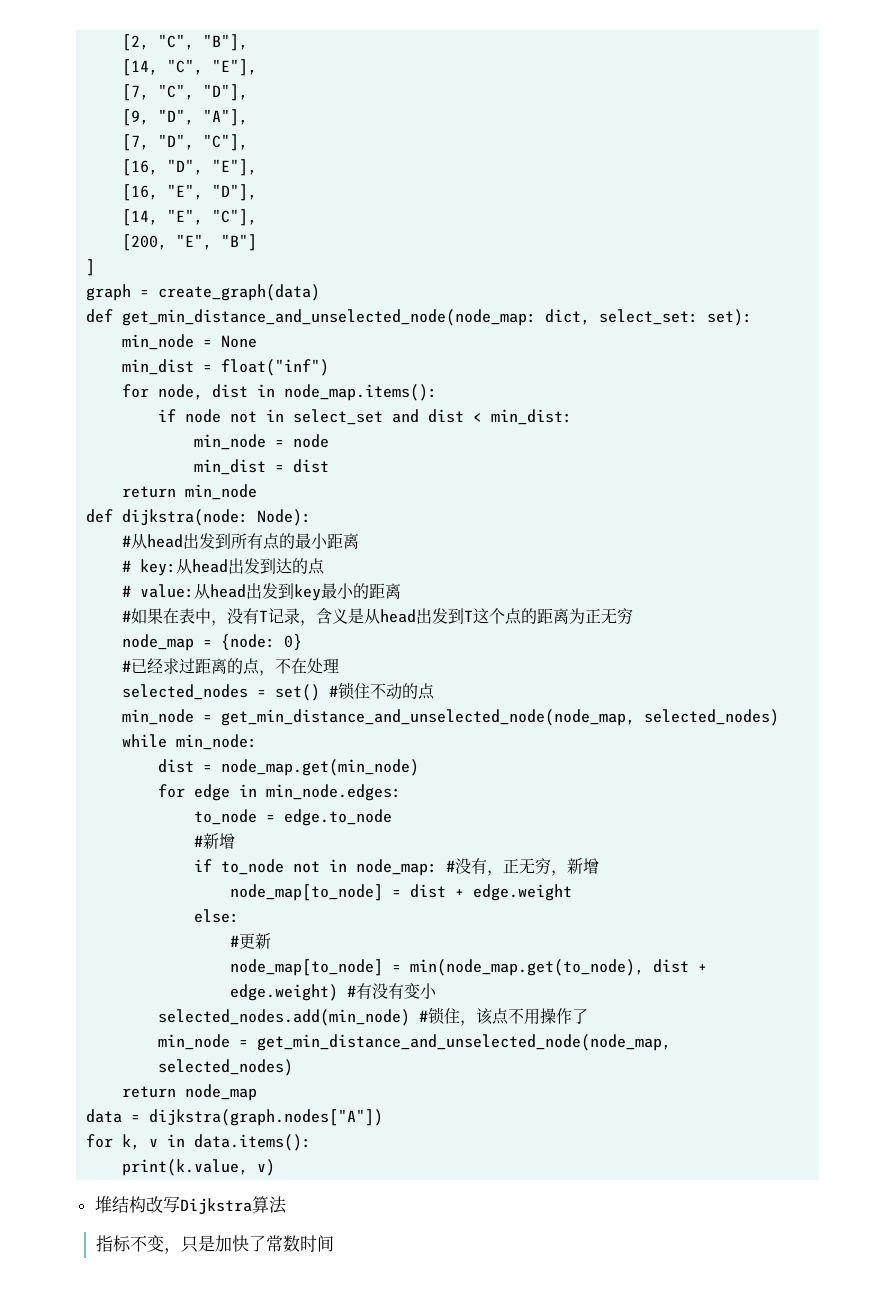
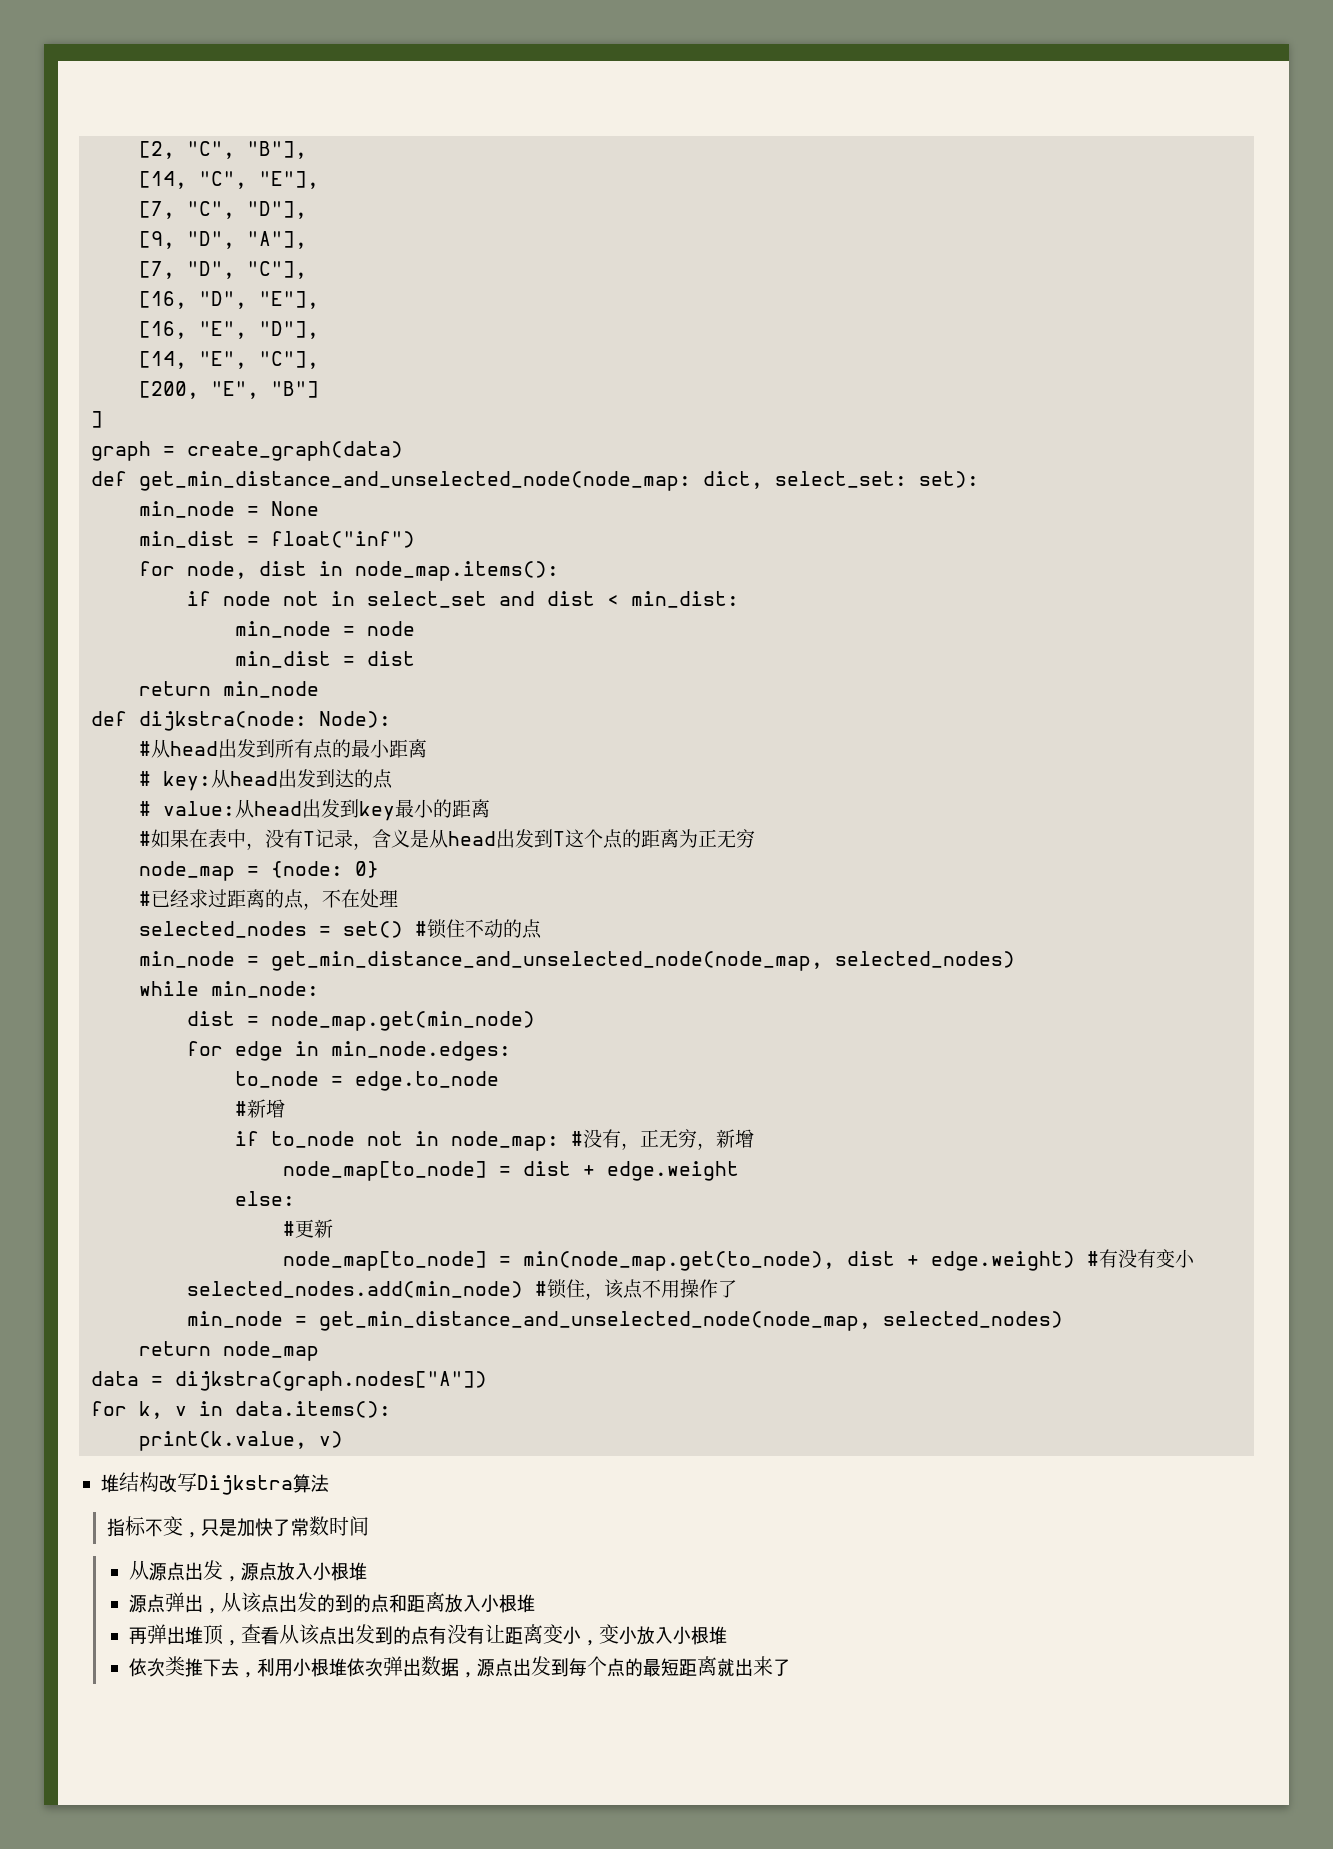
(334, 1243) none -> [129,1560,368,1582] [129,1592,536,1614] [129,1624,728,1646] [129,1656,792,1678] // 从源点出发，源点放入小根堆 // 源点弹出，从该点出发的到的点和距离放入小根堆 // 再弹出堆顶，查看从该点出发到的点有没有让距离变小，变小放入小根堆 // 依次类推下去，利用小根堆依次弹出数据，源点出发到每个点的最短距离就出来了

